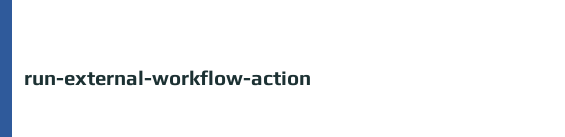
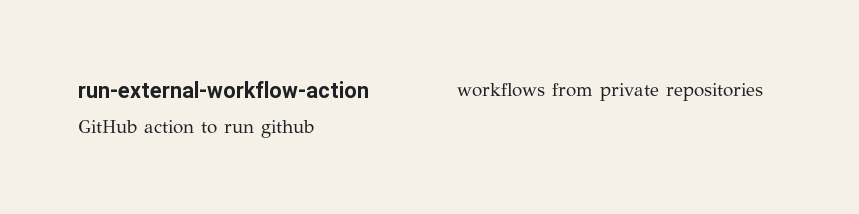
(311, 78) none -> [78,120,314,138] [457,83,763,101] // GitHub action to run github workflows from private repositories

